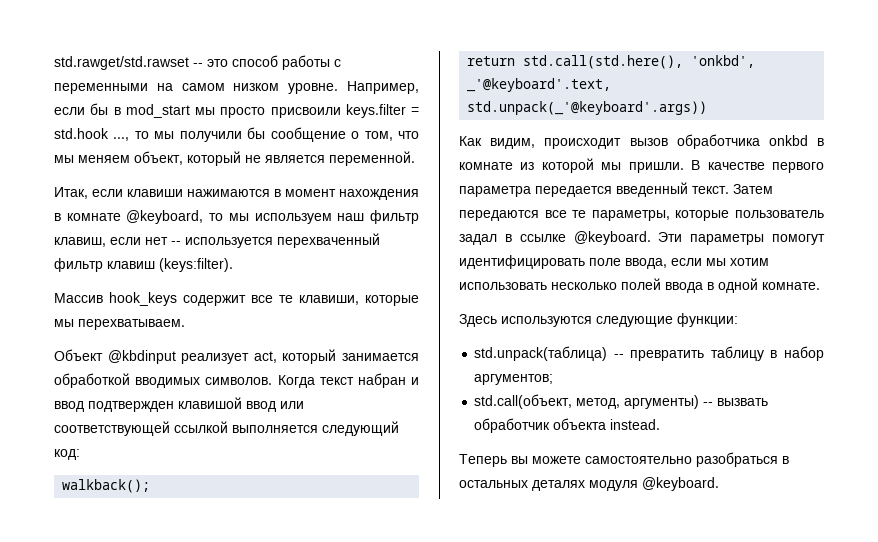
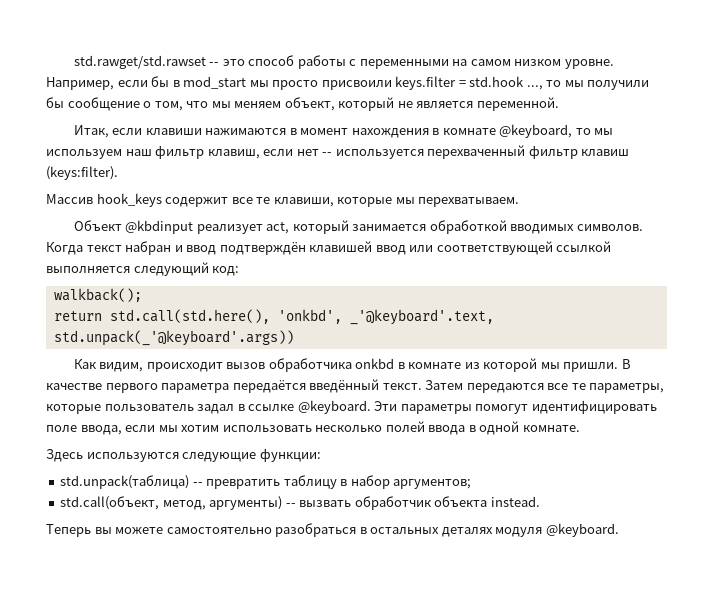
[88,397,242,412] подтвержден клавишой -> [219,241,373,255] подтверждён клавишей
[535,182,688,197] передается введенный -> [232,379,380,393] передаётся введённый

